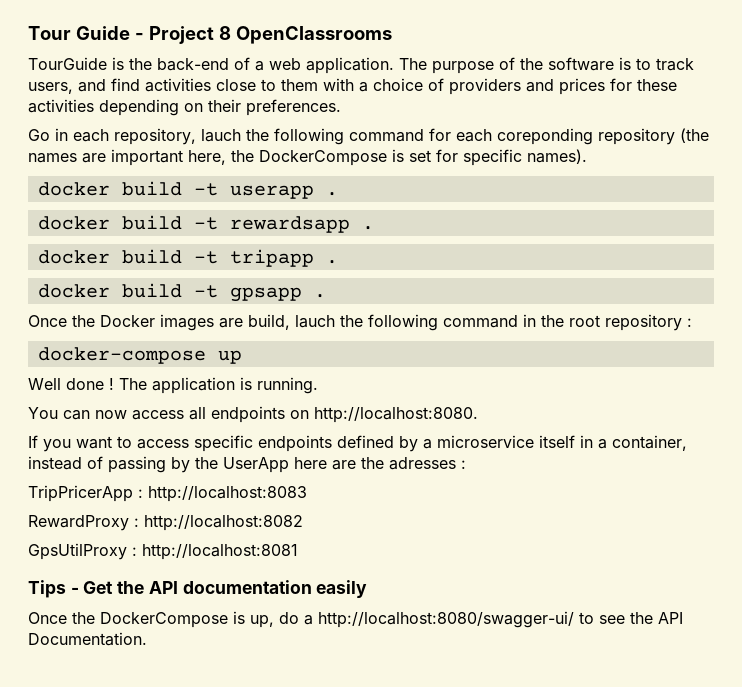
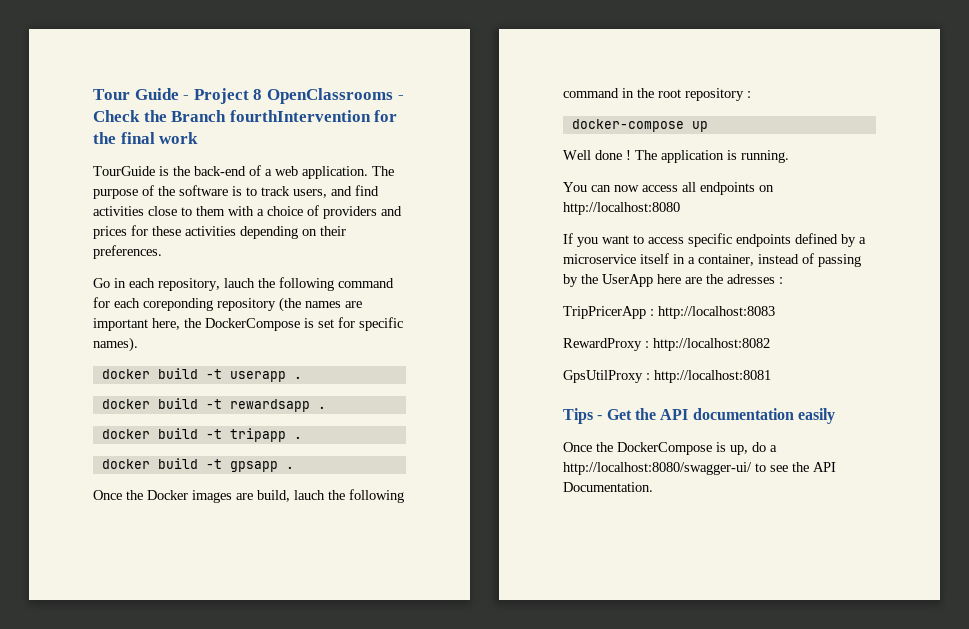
(392, 35) none -> [397,95,404,100] [93,110,398,122] [93,132,199,144] - Check the Branch fourthIntervention for the final work
[314,407,478,423] http://localhost:8080. -> [563,202,680,215] http://localhost:8080

